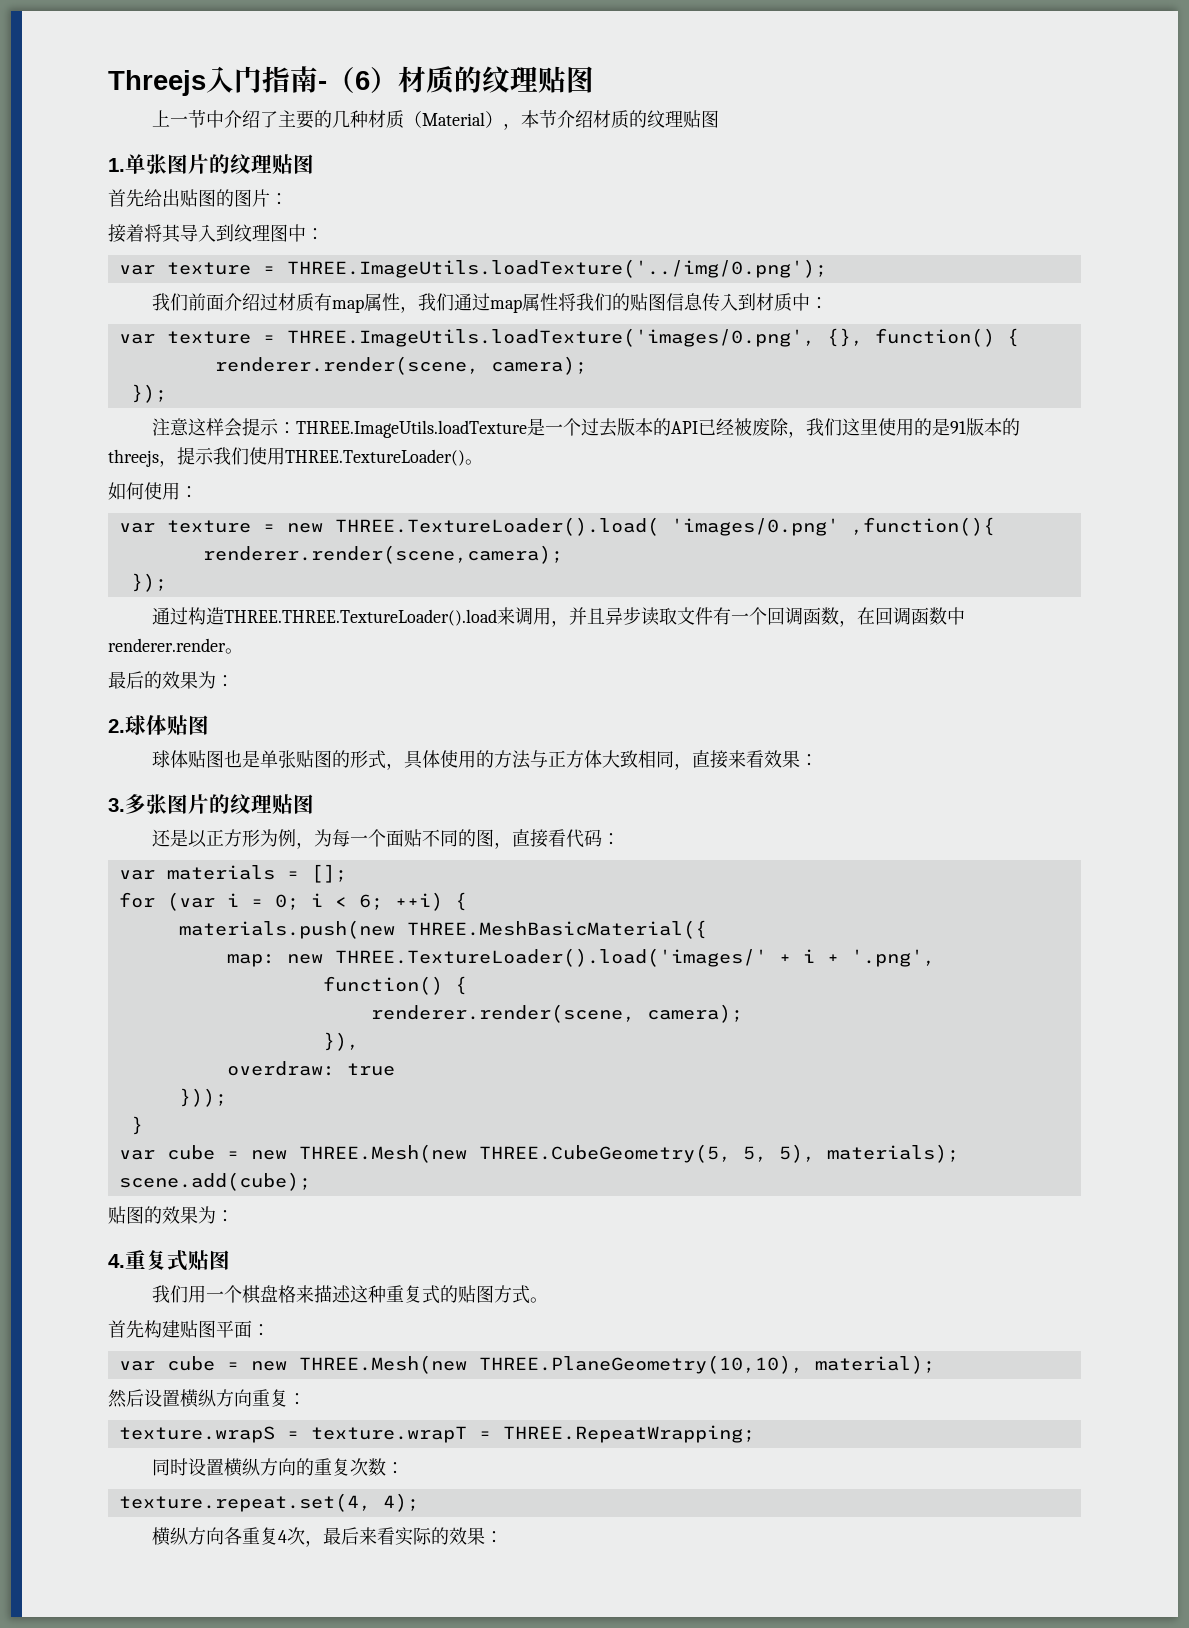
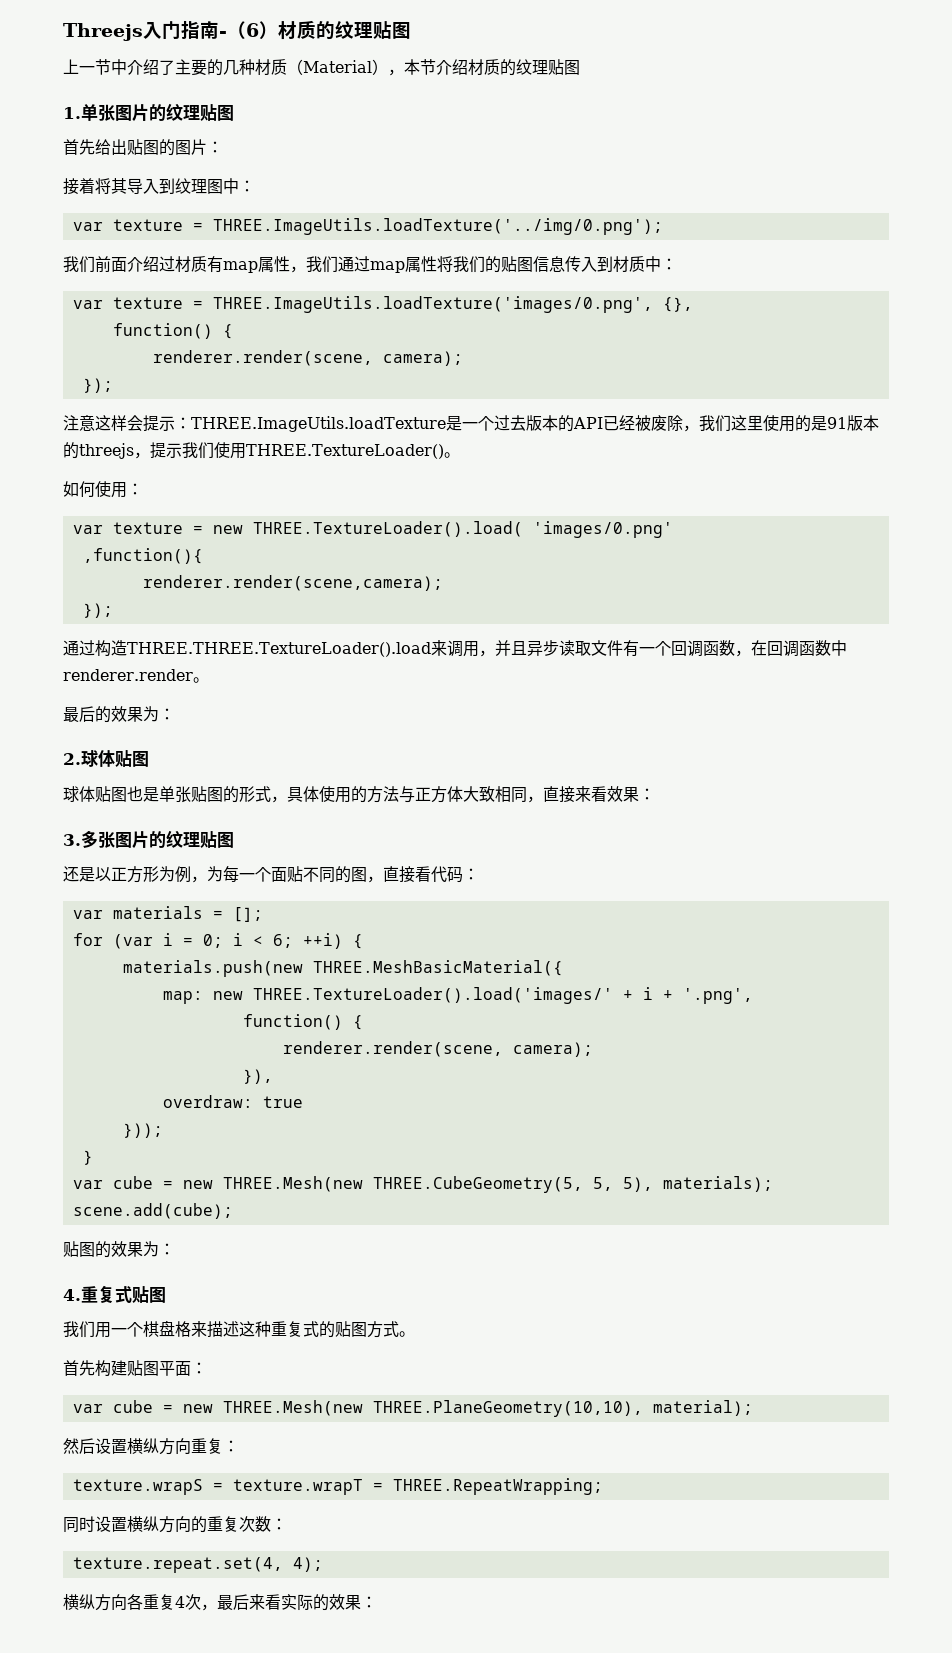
(863, 337) none -> (693, 304) //
(839, 527) none -> (673, 529) //

